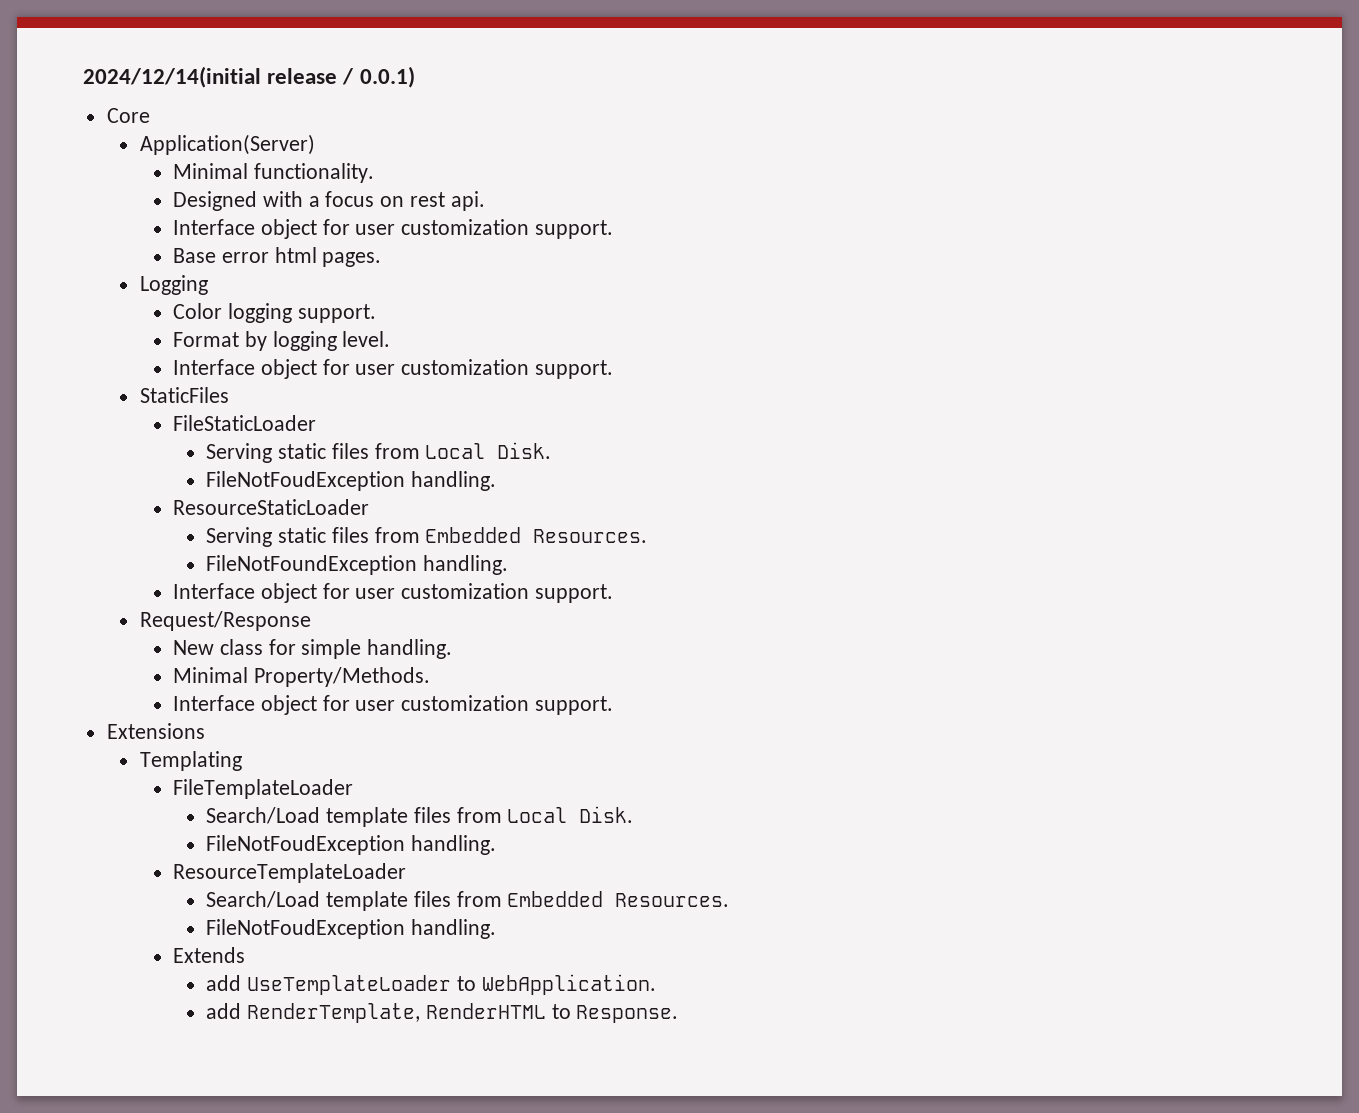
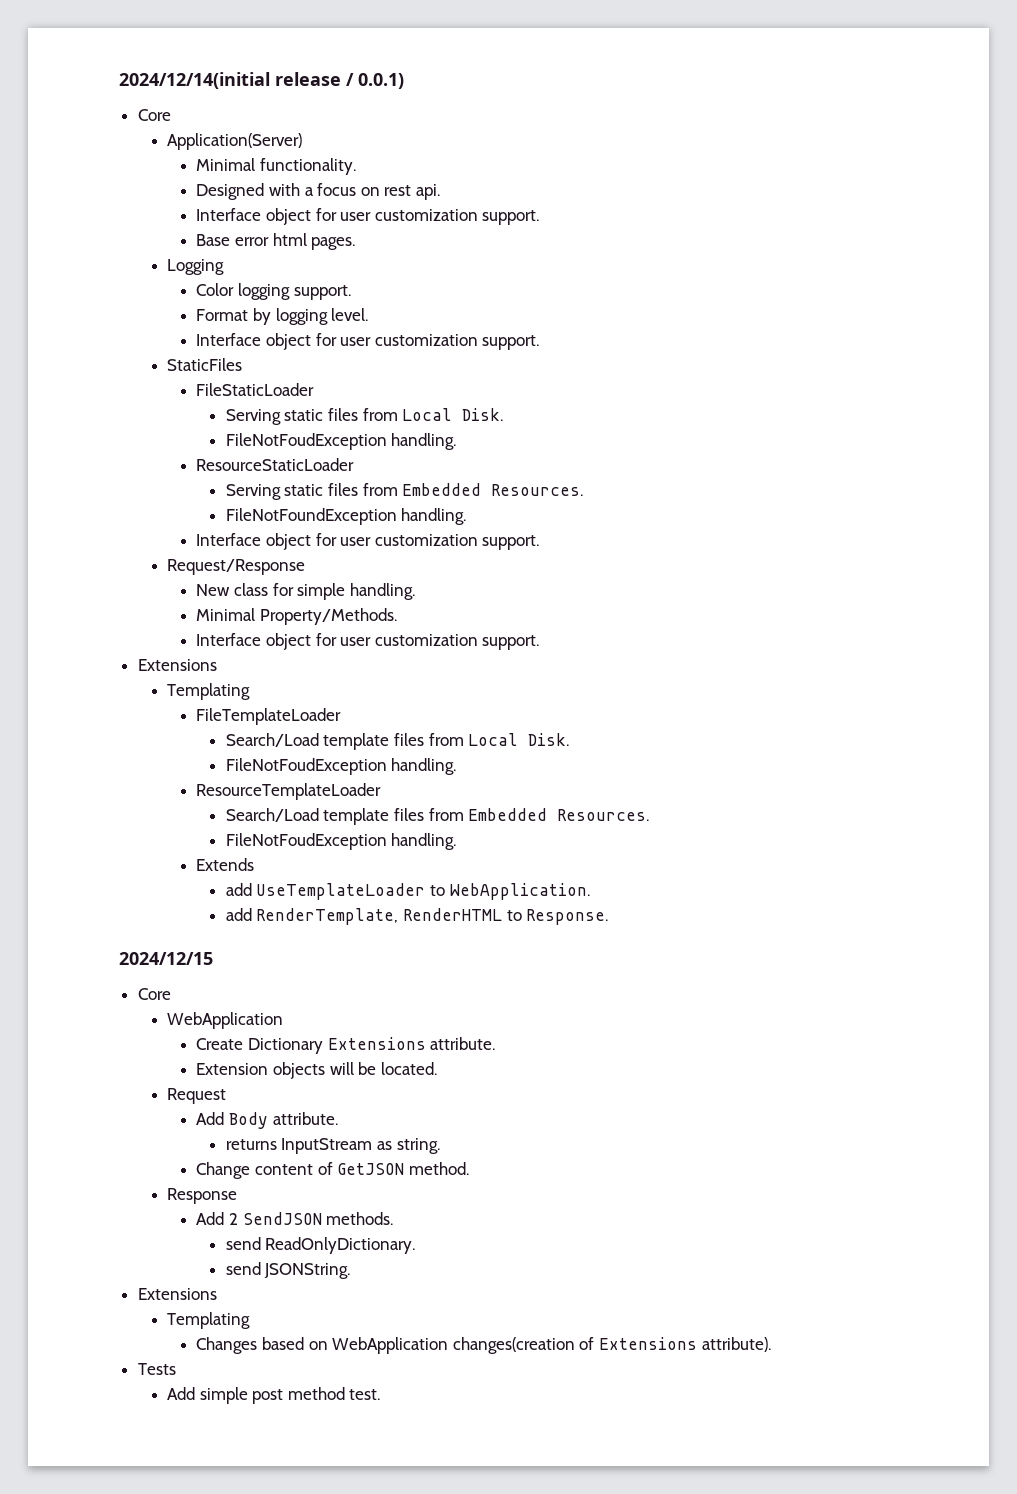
(679, 1014) none -> [119,952,213,965] [137,988,171,1000] [167,1012,284,1029] [196,1037,496,1054] [196,1062,437,1079] [167,1088,227,1104] [196,1112,338,1129] [225,1138,440,1154] [196,1162,469,1179] [167,1188,238,1204] [196,1212,394,1225] [225,1237,416,1254] [225,1262,351,1279] [137,1288,217,1300] [167,1312,251,1329] [196,1337,771,1354] [137,1363,176,1375] [167,1387,381,1404] // 2024/12/15 // Core // WebApplication // Create Dictionary Extensions attribute. // Extension objects will be located. // Request // Add Body attribute. // returns InputStream as string. // Change content of GetJSON method. // Response // Add 2 SendJSON methods. // send ReadOnlyDictionary. // send JSONString. // Extensions // Templating // Changes based on WebApplication changes(creation of Extensions attribute). // Tests // Add simple post method test.

